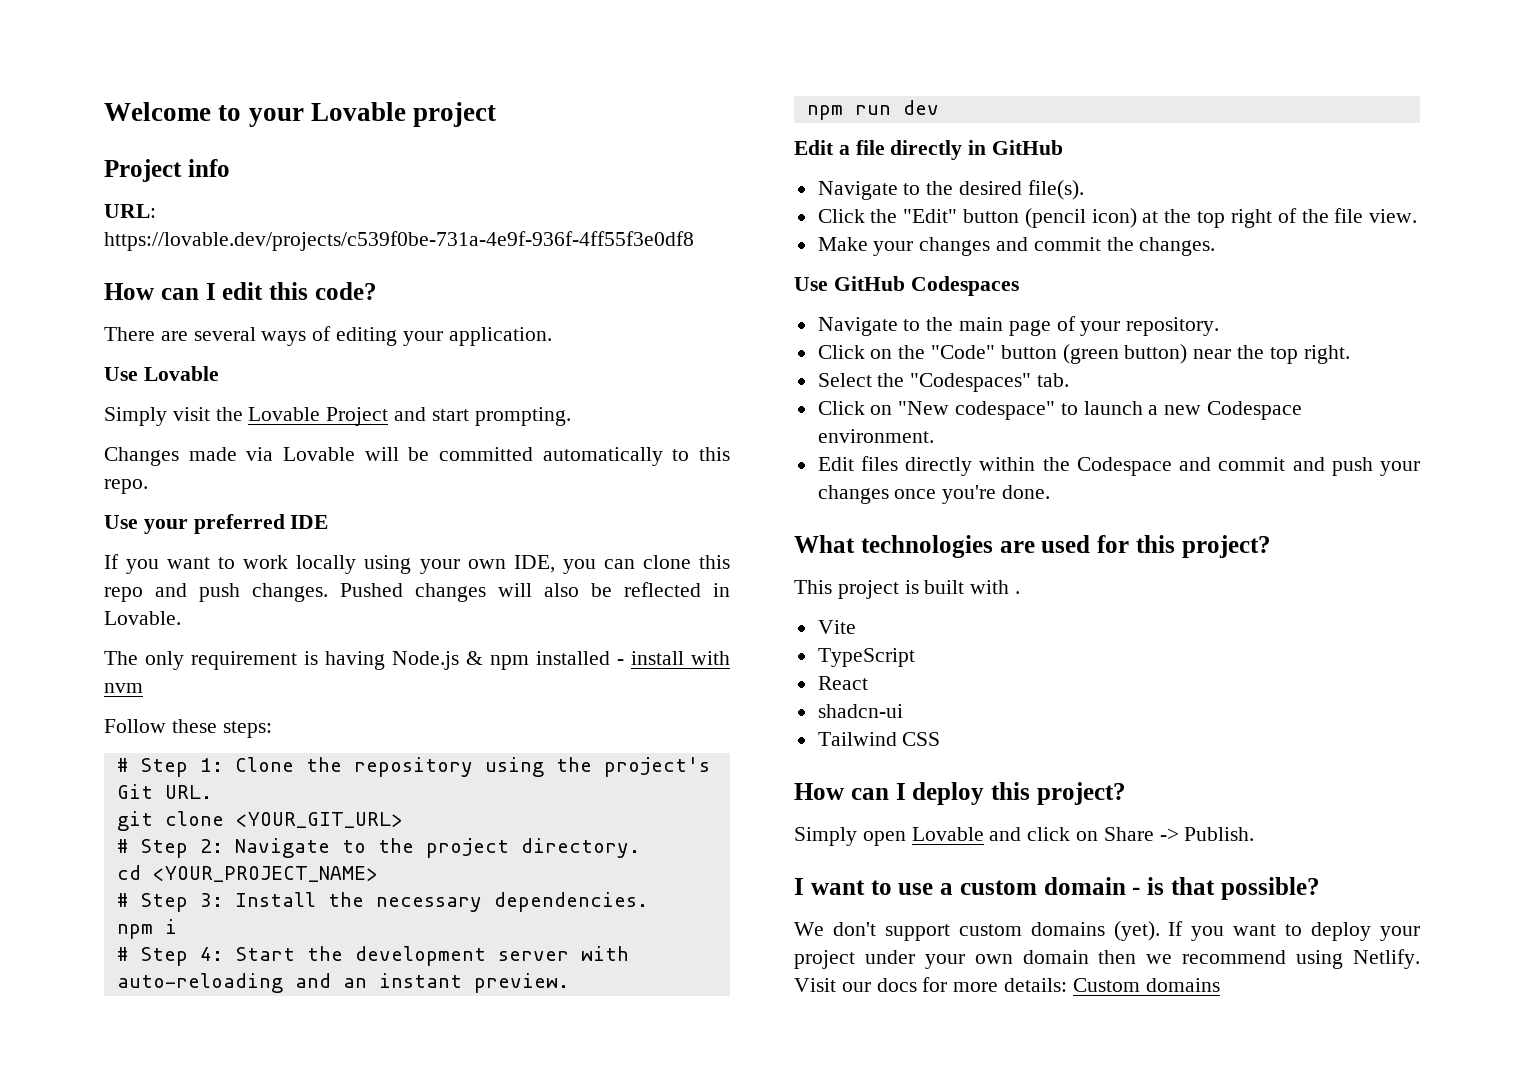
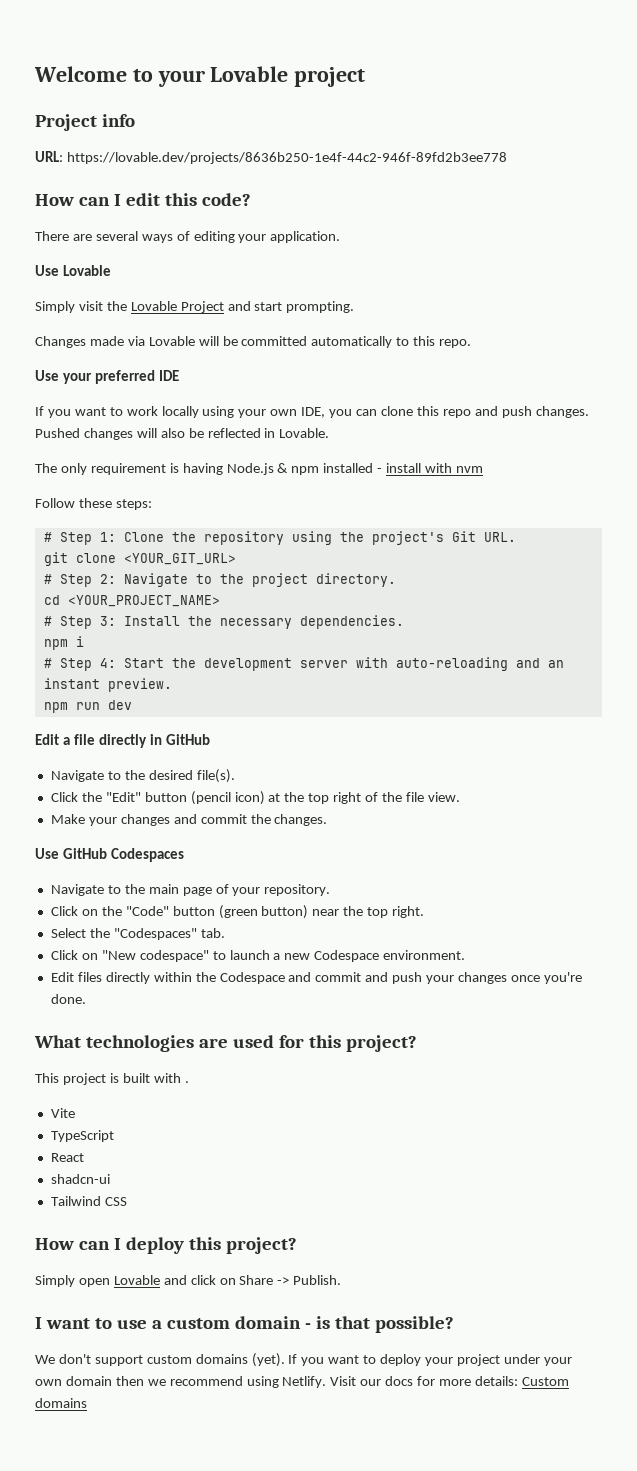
[104,231,694,251] https://lovable.dev/projects/c539f0be-731a-4e9f-936f-4ff55f3e0df8 -> [66,152,507,164] https://lovable.dev/projects/8636b250-1e4f-44c2-946f-89fd2b3ee778

